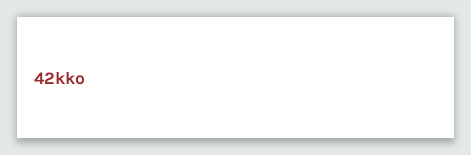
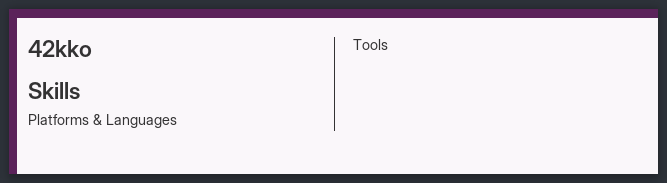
(85, 78) none -> [28,82,80,100] [28,114,177,128] [353,39,388,50] // Skills // Platforms & Languages // Tools

